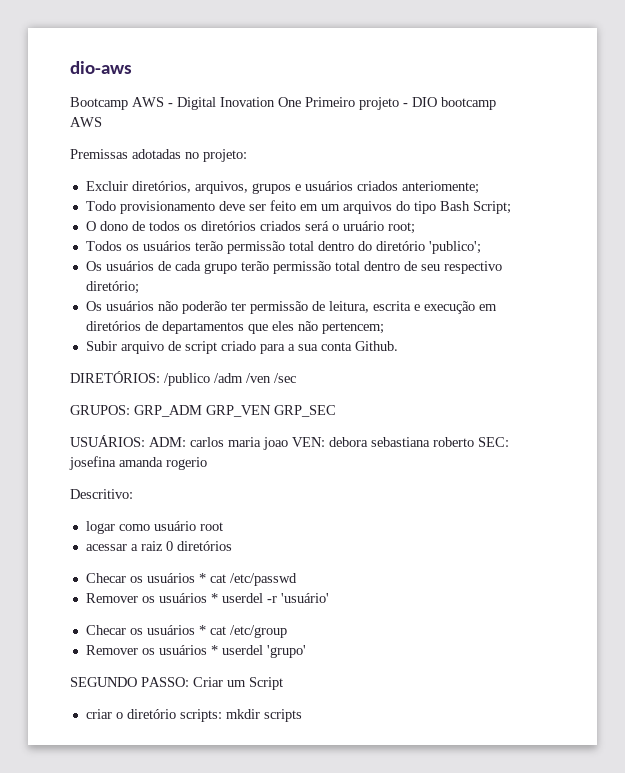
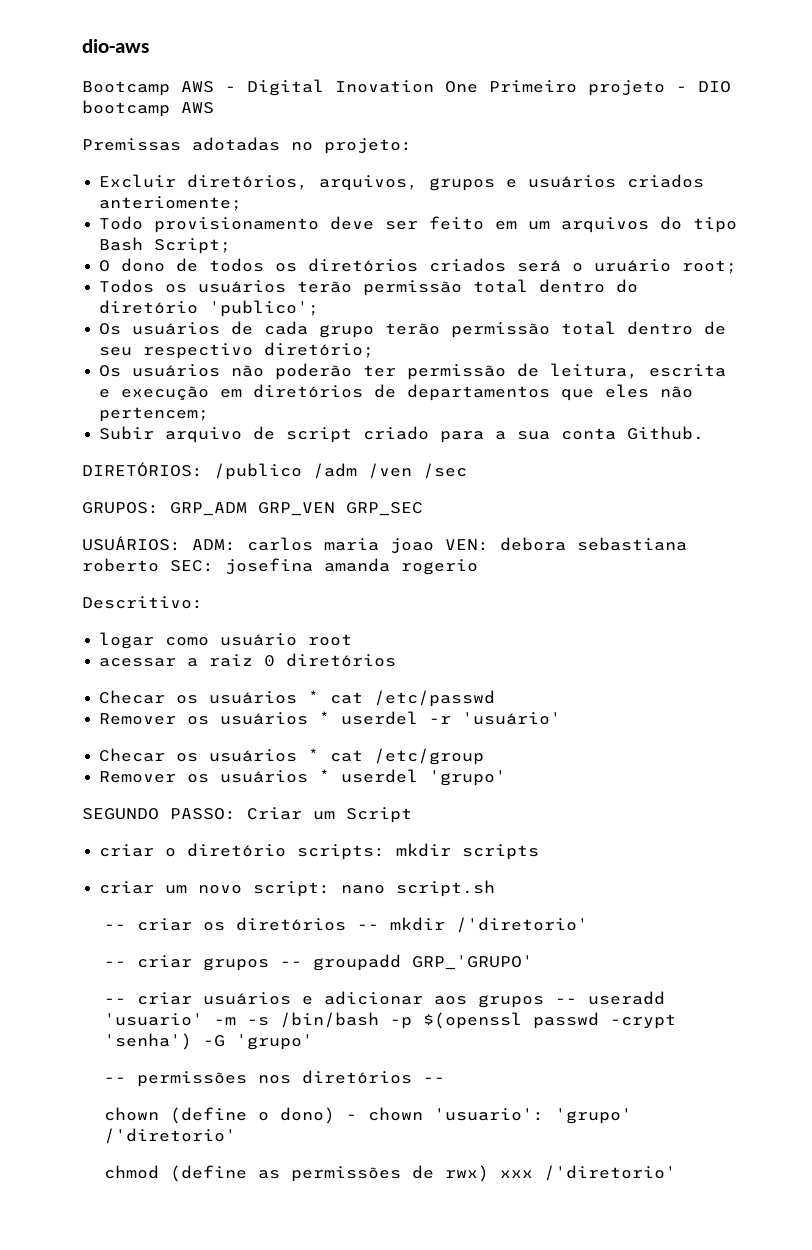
(302, 715) none -> [99,880,496,897] [103,917,588,933] [103,954,533,971] [103,991,665,1008] [103,1012,676,1029] [103,1033,313,1050] [103,1070,445,1087] [103,1107,632,1124] [103,1128,236,1144] [103,1165,676,1182] // criar um novo script: nano script.sh // -- criar os diretórios -- mkdir /'diretorio' // -- criar grupos -- groupadd GRP_'GRUPO' // -- criar usuários e adicionar aos grupos -- useradd 'usuario' -m -s /bin/bash -p $(openssl passwd -crypt 'senha') -G 'grupo' // -- permissões nos diretórios -- // chown (define o dono) - chown 'usuario': 'grupo' /'diretorio' // chmod (define as permissões de rwx) xxx /'diretorio'

